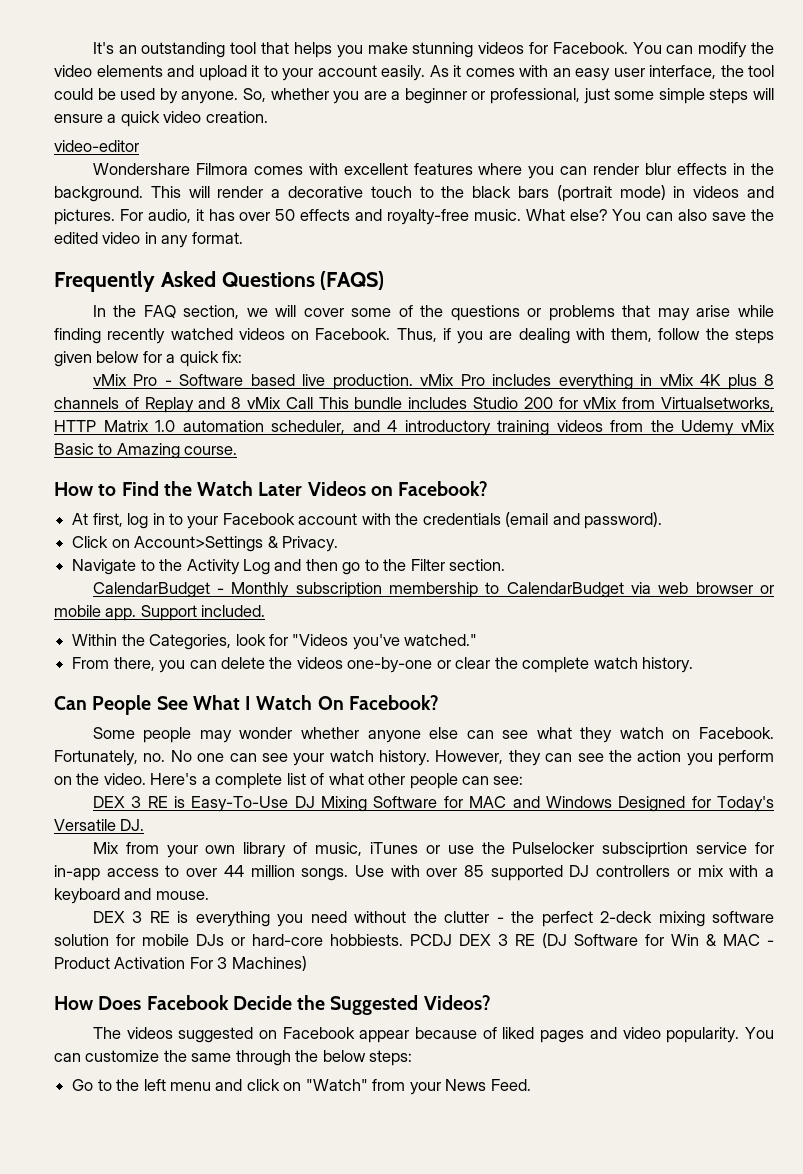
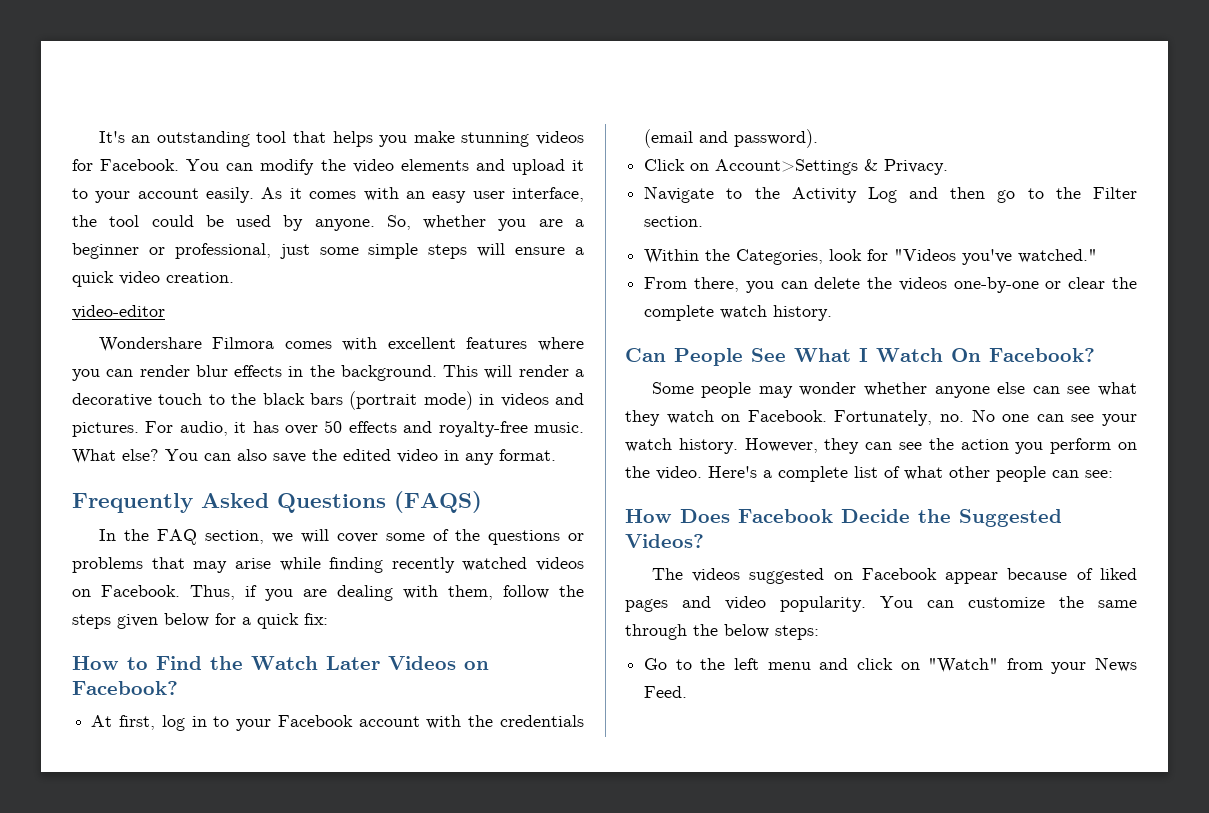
[92,374,774,390] [54,397,774,413] [54,420,776,436] [54,443,238,459] // vMix Pro - Software based live production. vMix Pro includes everything in vMix 4K plus 8 channels of Replay and 8 vMix Call This bundle includes Studio 200 for vMix from Virtualsetworks, HTTP Matrix 1.0 automation scheduler, and 4 introductory training videos from the Udemy vMix Basic to Amazing course. -> (328, 619) none
[92,582,775,598] [54,605,266,621] // CalendarBudget - Monthly subscription membership to CalendarBudget via web browser or mobile app. Support included. -> (704, 221) none
[92,796,774,812] [54,819,145,831] [92,842,774,858] [54,865,775,881] [54,888,209,904] [92,911,774,927] [54,933,774,948] [54,956,307,971] // DEX 3 RE is Easy-To-Use DJ Mixing Software for MAC and Windows Designed for Today's Versatile DJ. // Mix from your own library of music, iTunes or use the Pulselocker subsciprtion service for in-app access to over 44 million songs. Use with over 85 supported DJ controllers or mix with a keyboard and mouse. // DEX 3 RE is everything you need without the clutter - the perfect 2-deck mixing software solution for mobile DJs or hard-core hobbiests. PCDJ DEX 3 RE (DJ Software for Win & MAC - Product Activation For 3 Machines) -> (1113, 474) none

